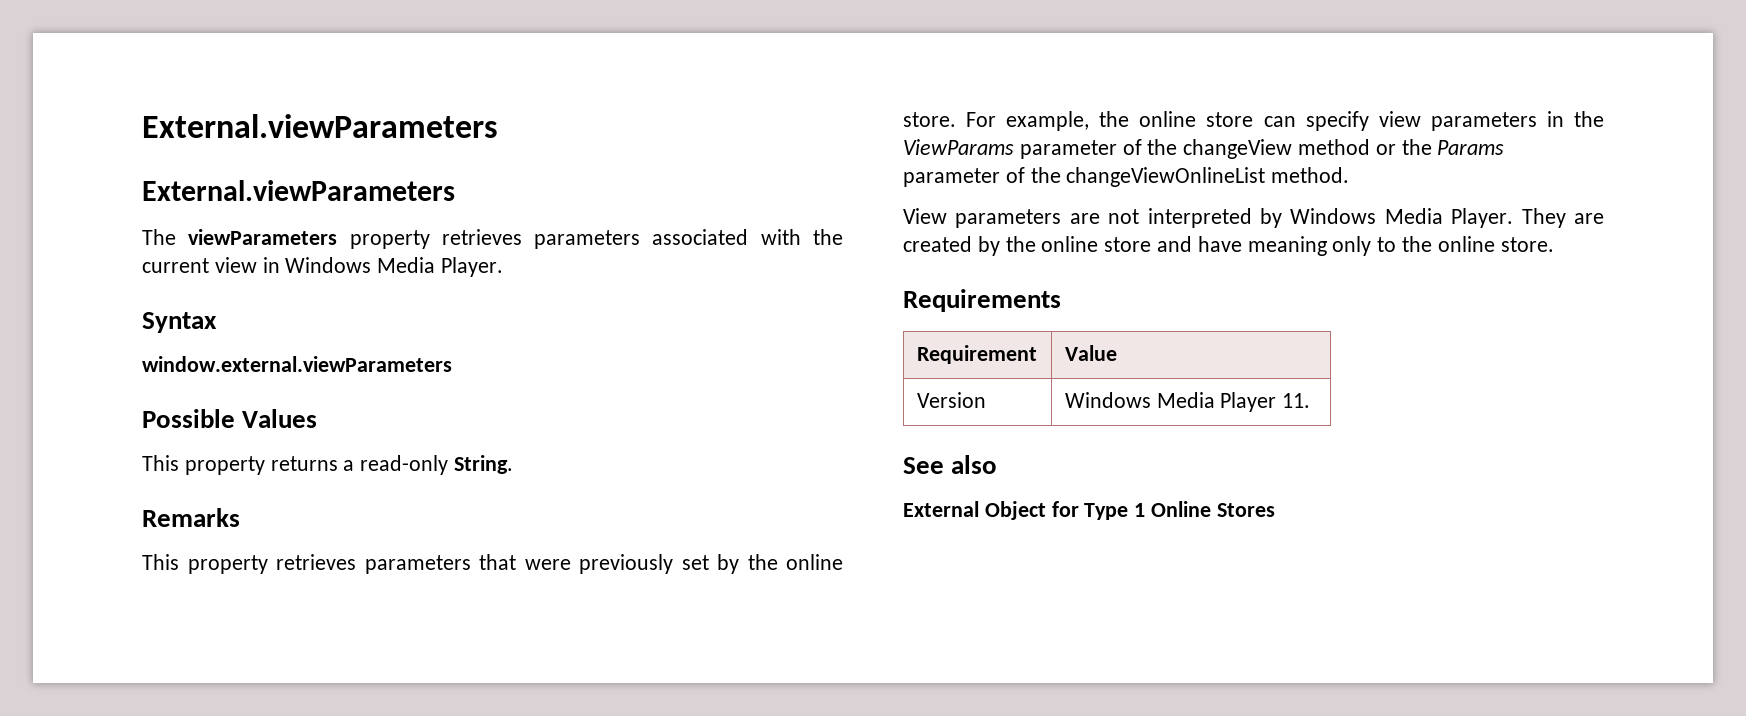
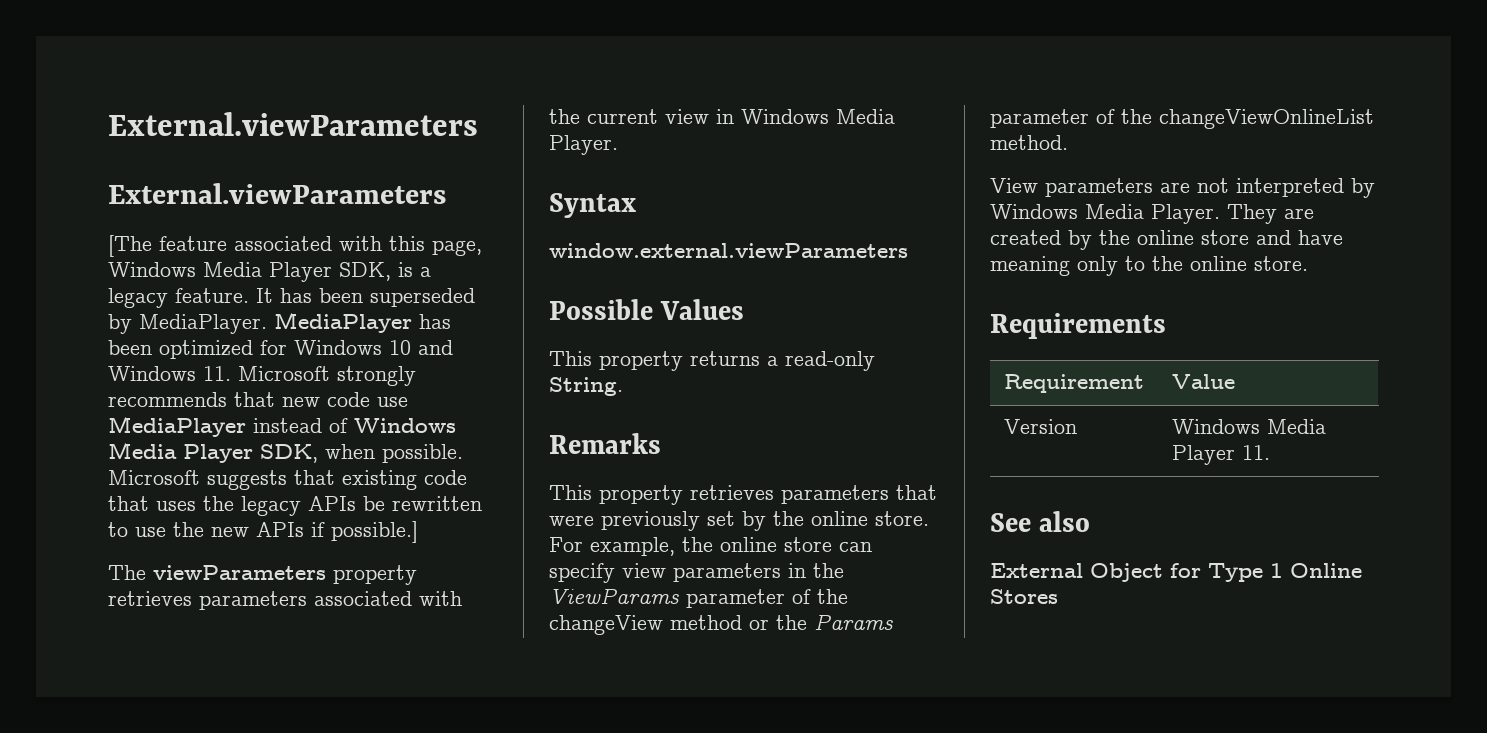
(455, 190) none -> [108,235,482,257] [108,262,431,282] [108,288,475,308] [108,312,451,334] [108,340,453,359] [108,366,416,386] [108,392,408,407] [108,416,456,437] [108,442,463,463] [108,470,467,490] [108,496,482,516] [108,521,418,543] // [The feature associated with this page, Windows Media Player SDK, is a legacy feature. It has been superseded by MediaPlayer. MediaPlayer has been optimized for Windows 10 and Windows 11. Microsoft strongly recommends that new code use MediaPlayer instead of Windows Media Player SDK, when possible. Microsoft suggests that existing code that uses the legacy APIs be rewritten to use the new APIs if possible.]

